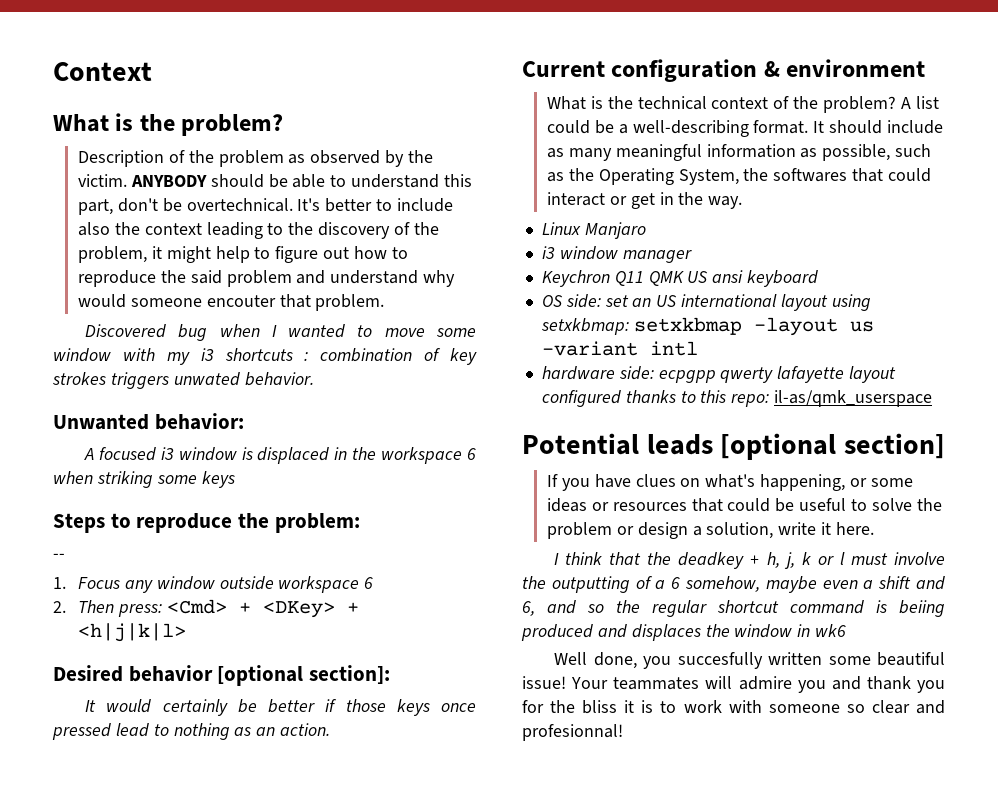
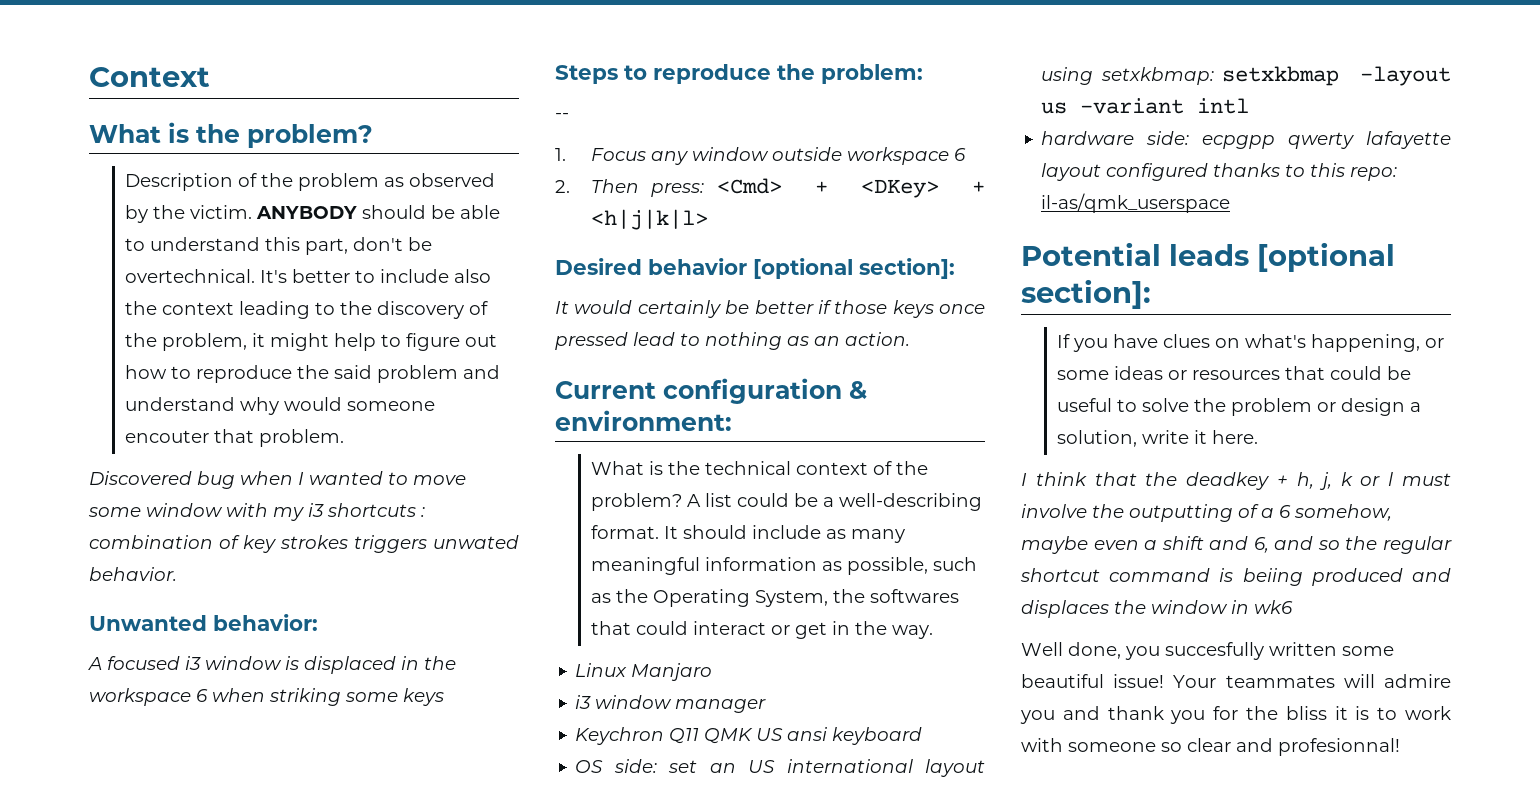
[786,59,926,77] environment -> [555,410,732,431] environment:
[843,433,945,459] section] -> [1021,279,1151,309] section]:

